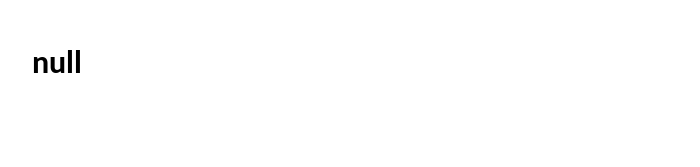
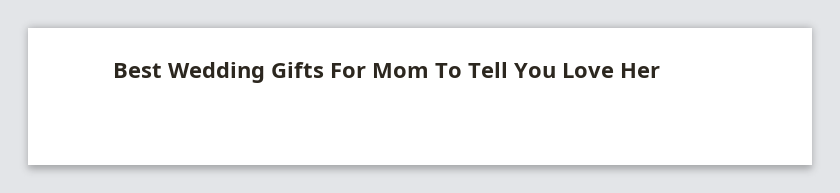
[32,50,82,73] null -> [113,62,660,83] Best Wedding Gifts For Mom To Tell You Love Her

